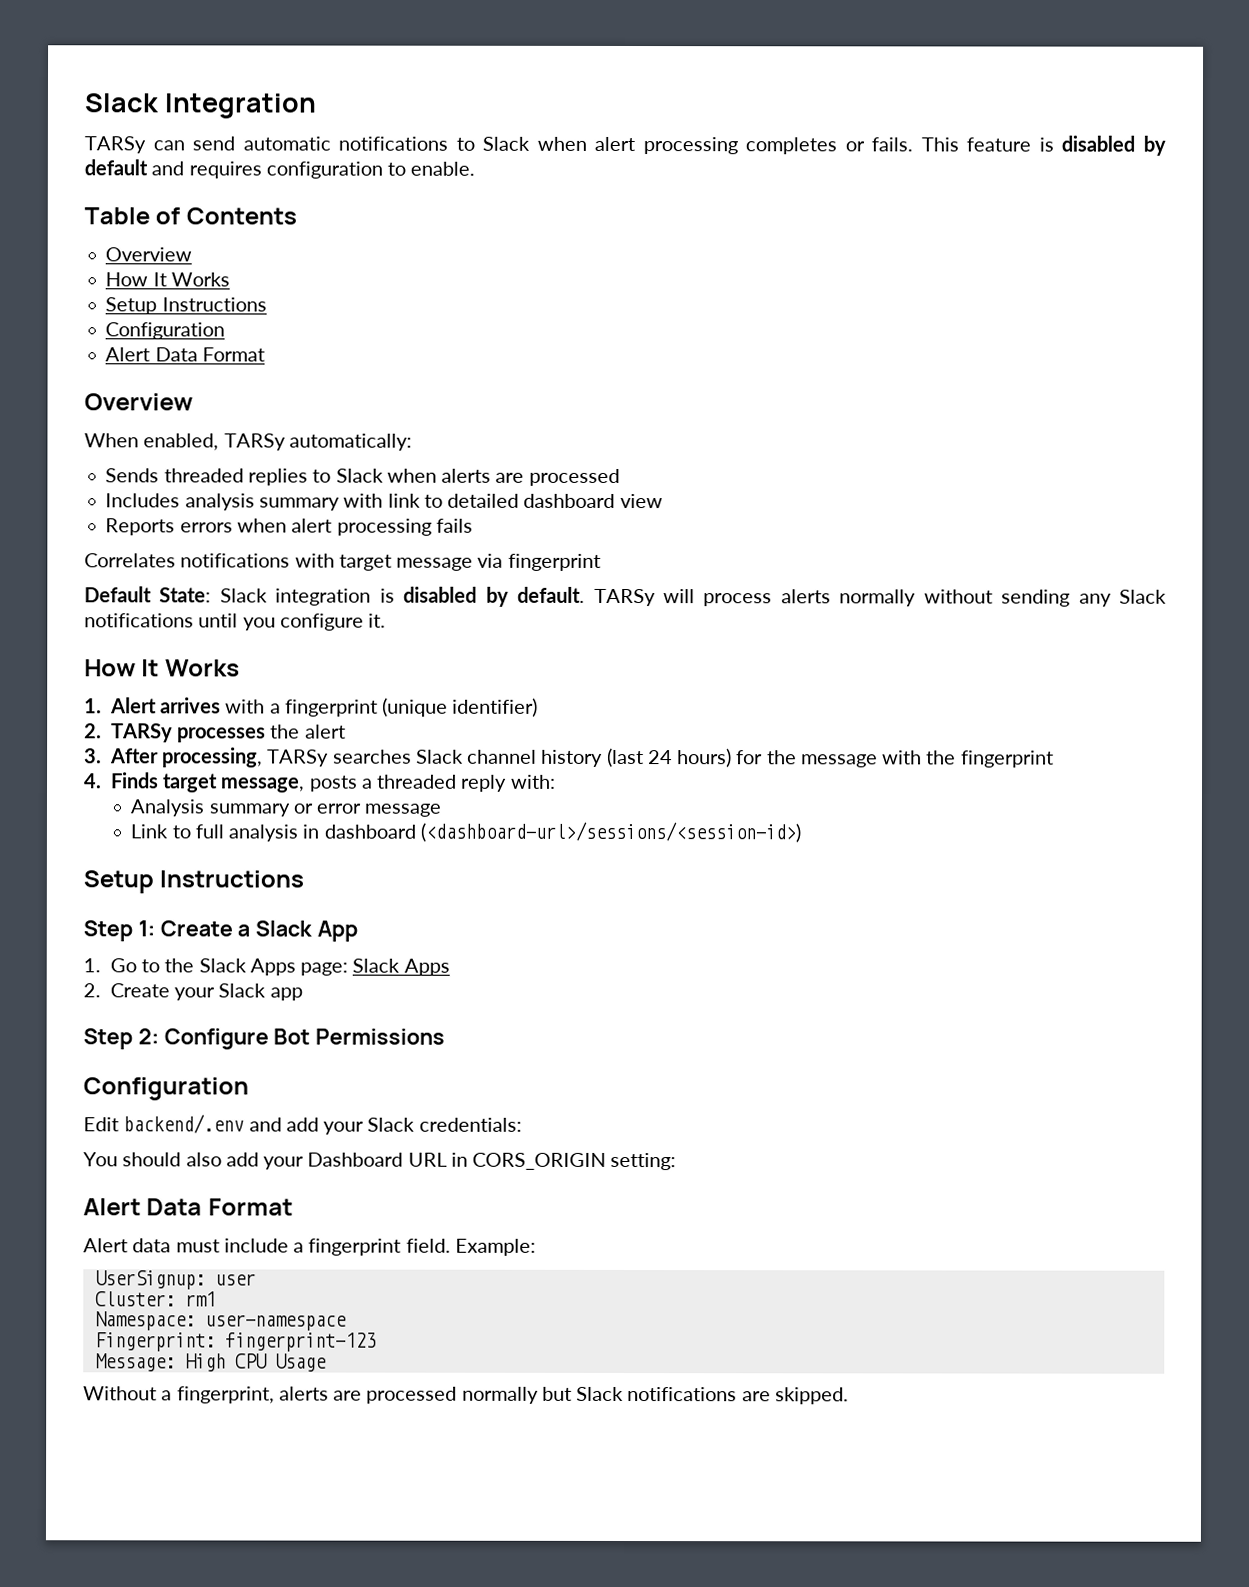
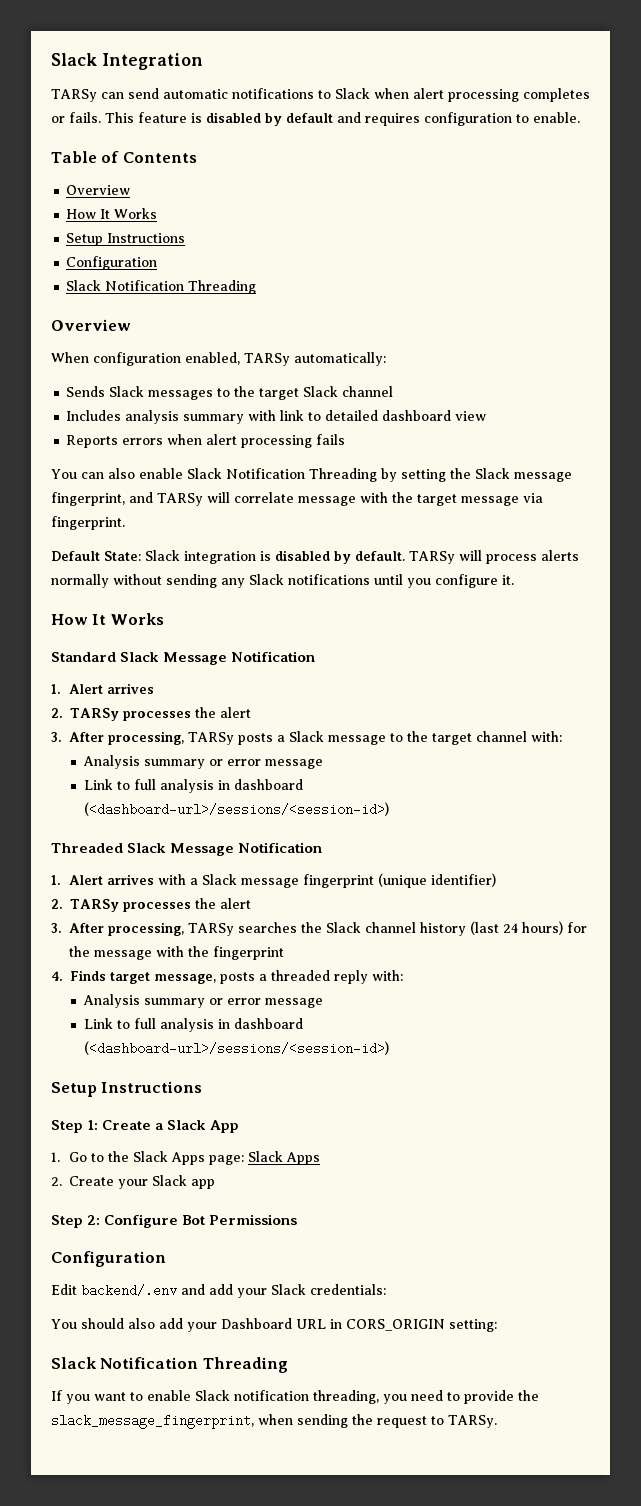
[105,347,265,362] Alert Data Format -> [66,280,257,294] Slack Notification Threading
(139, 440) none -> [93,352,181,366] configuration
[163,468,620,486] threaded replies to Slack when alerts are processed -> [109,386,394,400] Slack messages to the target Slack channel
[84,553,335,568] Correlates notifications with -> [51,468,572,482] [51,492,413,506] You can also enable Slack Notification Threading by setting the Slack message fingerprint, and TARSy will correlate message with the
[507,553,601,571] fingerprint -> [51,516,125,530] fingerprint.
(240, 668) none -> [51,651,316,665] [51,683,154,694] [51,707,251,721] [51,731,562,745] [82,755,323,769] [83,779,303,793] [83,802,389,816] [51,842,323,856] // Standard Slack Message Notification // 1. Alert arrives // 2. TARSy processes the alert // 3. After processing, TARSy posts a Slack message to the target channel with: // Analysis summary or error message // Link to full analysis in dashboard (<dashboard-url>/sessions/<session-id>) // Threaded Slack Message Notification
(281, 708) none -> [201,874,299,888] Slack message
(412, 756) none -> [301,922,322,933] the
[83,1198,293,1216] [83,1238,536,1256] [94,1270,256,1290] [94,1291,216,1307] [94,1311,347,1331] [94,1332,377,1352] [94,1353,327,1372] [83,1386,849,1405] Alert Data Format // Alert data must include a fingerprint field. Example: // UserSignup: user // Cluster: rm1 // Namespace: user-namespace // Fingerprint: fingerprint-123 // Message: High CPU Usage // Without a fingerprint, alerts are processed normally but Slack notifications are skipped. -> [51,1357,288,1373] [51,1390,539,1404] [51,1414,497,1429] Slack Notification Threading // If you want to enable Slack notification threading, you need to provide the slack_message_fingerprint, when sending the request to TARSy.

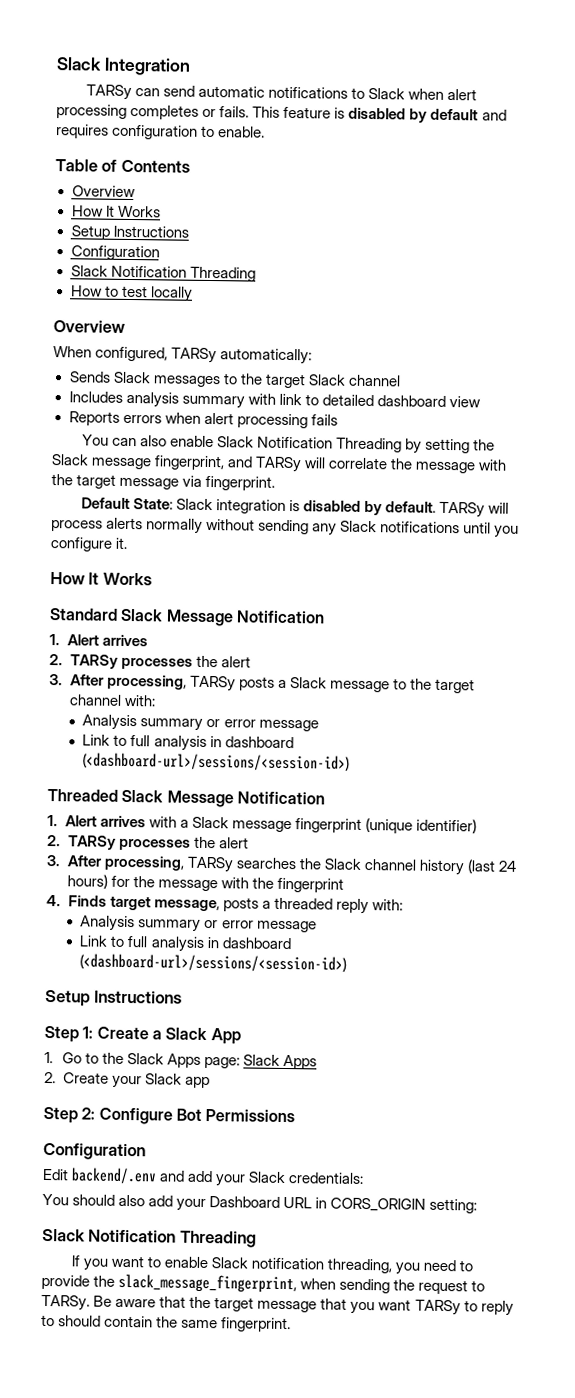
(257, 287) none -> [70,285,193,302] // How to test locally
[93,352,240,366] configuration enabled, -> [95,346,169,362] configured,
(294, 497) none -> [390,458,414,470] the
(497, 1421) none -> [93,1295,514,1316] [41,1314,292,1333] Be aware that the target message that you want TARSy to reply to should contain the same fingerprint.

